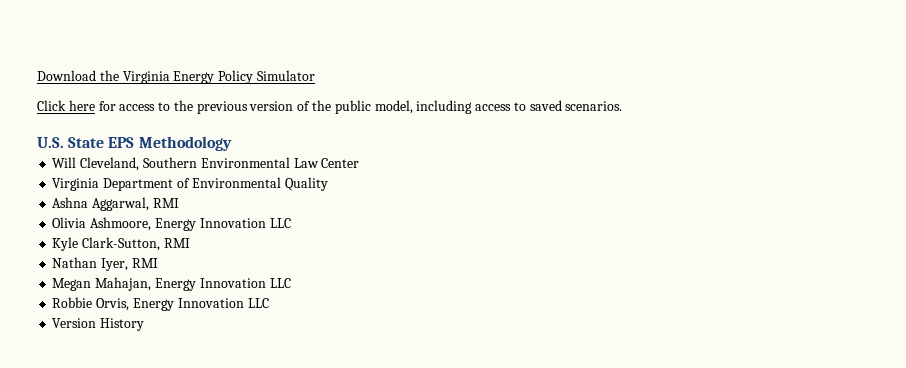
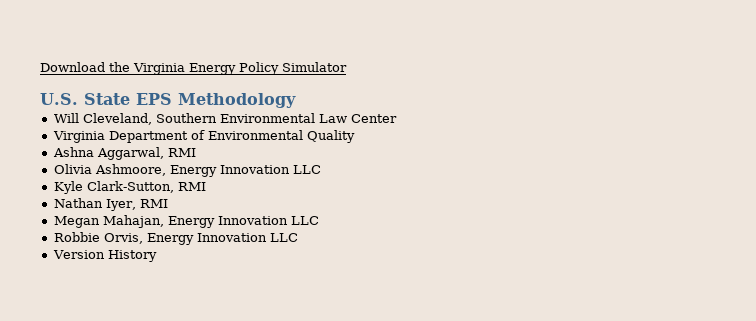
[37,100,623,114] // Click here for access to the previous version of the public model, including access to saved scenarios. -> (347, 67) none

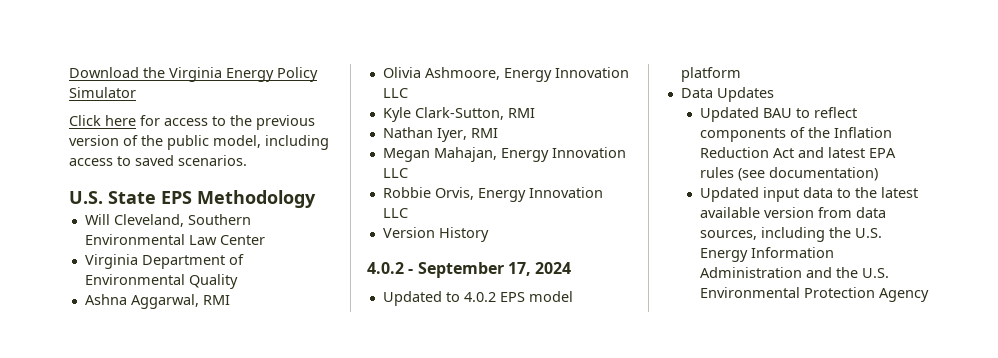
(347, 67) none -> [69,115,315,130] [69,135,329,150] [69,155,247,166] // Click here for access to the previous version of the public model, including access to saved scenarios.
(157, 256) none -> [367,262,572,278] [382,291,573,306] [680,67,741,82] [680,87,774,102] [699,107,857,122] [699,127,892,142] [699,147,896,158] [699,167,878,181] [699,187,918,202] [699,207,886,218] [699,227,882,242] [699,247,834,262] [699,267,889,278] [699,287,929,302] // 4.0.2 - September 17, 2024 // Updated to 4.0.2 EPS model platform // Data Updates // Updated BAU to reflect components of the Inflation Reduction Act and latest EPA rules (see documentation) // Updated input data to the latest available version from data sources, including the U.S. Energy Information Administration and the U.S. Environmental Protection Agency

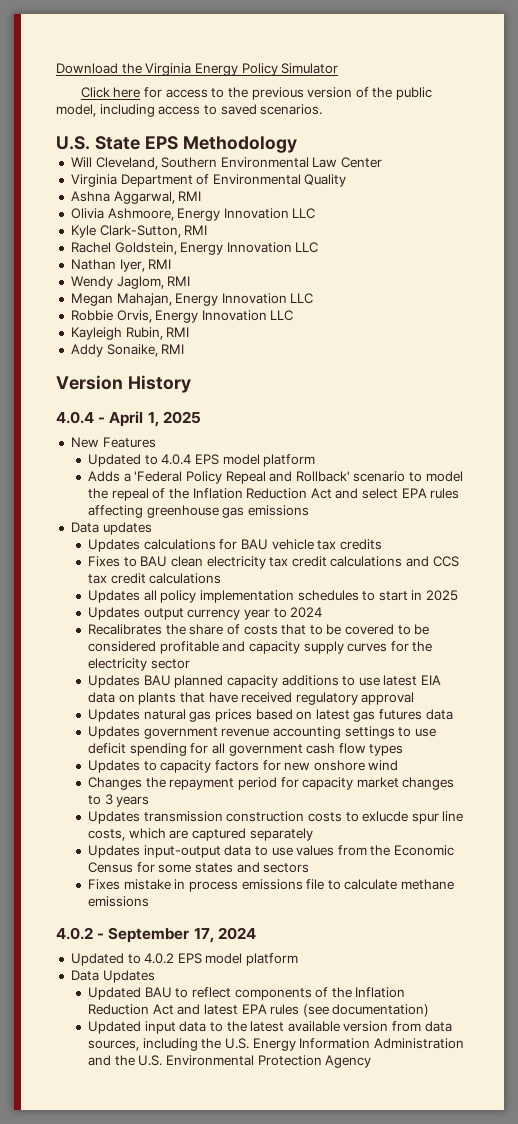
(535, 113) none -> [70,242,319,255] // Rachel Goldstein, Energy Innovation LLC
(498, 133) none -> [70,276,191,289] // Wendy Jaglom, RMI
[382,227,489,242] Version History -> [70,327,190,340] [70,344,185,357] [56,375,191,393] [56,411,201,427] [70,437,156,448] [87,454,316,467] [87,471,463,484] [87,488,460,501] [87,505,309,518] [70,522,152,535] [87,539,382,552] [87,556,459,569] [87,573,222,584] [87,590,459,603] [87,607,323,620] [87,624,430,635] [87,641,433,654] [87,658,190,671] [87,675,442,688] [87,692,415,705] [87,709,453,722] [87,726,436,739] [87,743,404,756] [87,760,399,773] [87,777,455,790] [87,794,150,807] [87,811,464,824] [87,828,313,841] [87,845,455,858] [87,862,310,873] [87,879,455,892] [87,896,149,907] Kayleigh Rubin, RMI // Addy Sonaike, RMI // Version History // 4.0.4 - April 1, 2025 // New Features // Updated to 4.0.4 EPS model platform // Adds a 'Federal Policy Repeal and Rollback' scenario to model the repeal of the Inflation Reduction Act and select EPA rules affecting greenhouse gas emissions // Data updates // Updates calculations for BAU vehicle tax credits // Fixes to BAU clean electricity tax credit calculations and CCS tax credit calculations // Updates all policy implementation schedules to start in 2025 // Updates output currency year to 2024 // Recalibrates the share of costs that to be covered to be considered profitable and capacity supply curves for the electricity sector // Updates BAU planned capacity additions to use latest EIA data on plants that have received regulatory approval // Updates natural gas prices based on latest gas futures data // Updates government revenue accounting settings to use deficit spending for all government cash flow types // Updates to capacity factors for new onshore wind // Changes the repayment period for capacity market changes to 3 years // Updates transmission construction costs to exlucde spur line costs, which are captured separately // Updates input-output data to use values from the Economic Census for some states and sectors // Fixes mistake in process emissions file to calculate methane emissions

